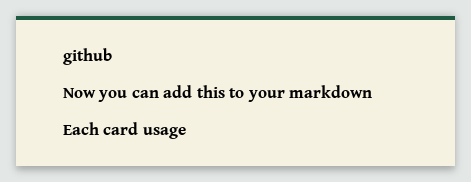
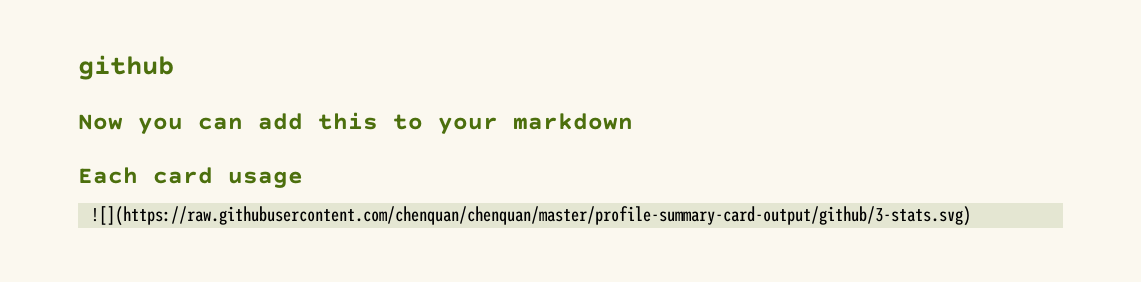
(186, 133) none -> [91,206,972,226] // ![](https://raw.githubusercontent.com/chenquan/chenquan/master/profile-summary-card-output/github/3-stats.svg)

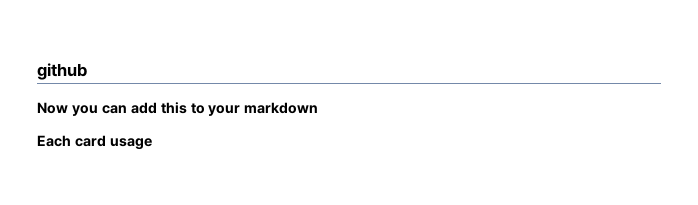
[91,206,972,226] // ![](https://raw.githubusercontent.com/chenquan/chenquan/master/profile-summary-card-output/github/3-stats.svg) -> (152, 144) none

